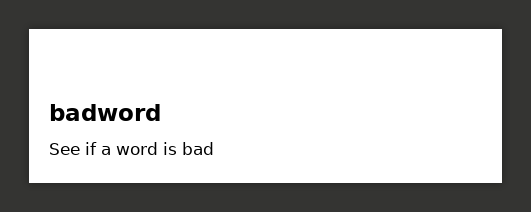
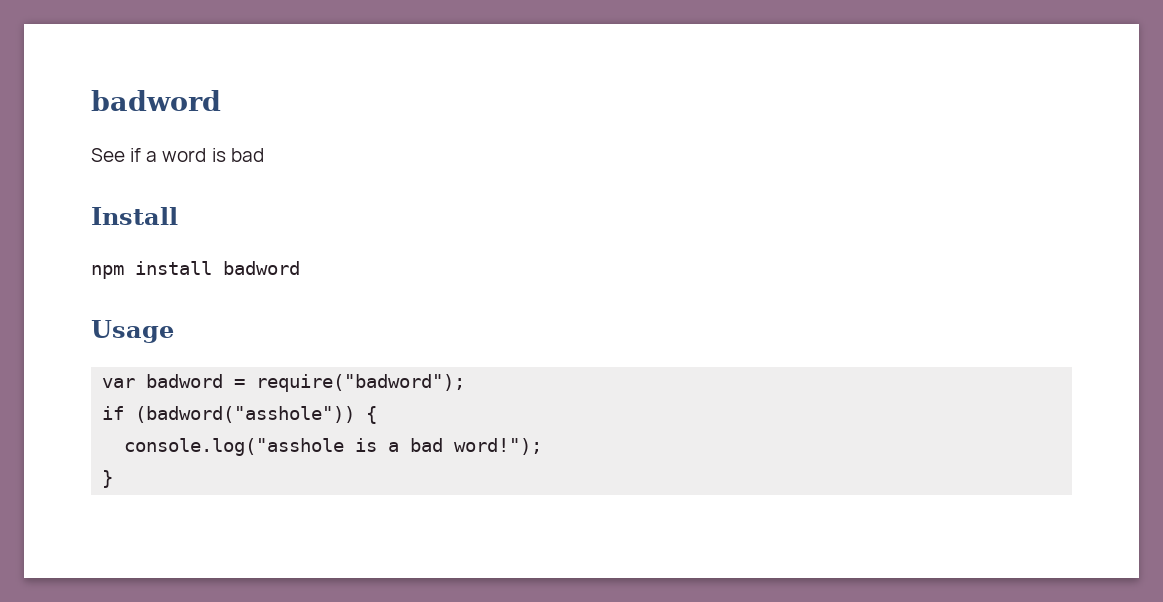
(214, 148) none -> [91,207,178,225] [91,261,300,279] [91,320,174,343] [102,374,466,392] [102,406,378,424] [124,438,543,456] [102,470,114,488] // Install // npm install badword // Usage // var badword = require("badword"); // if (badword("asshole")) { // console.log("asshole is a bad word!"); // }

